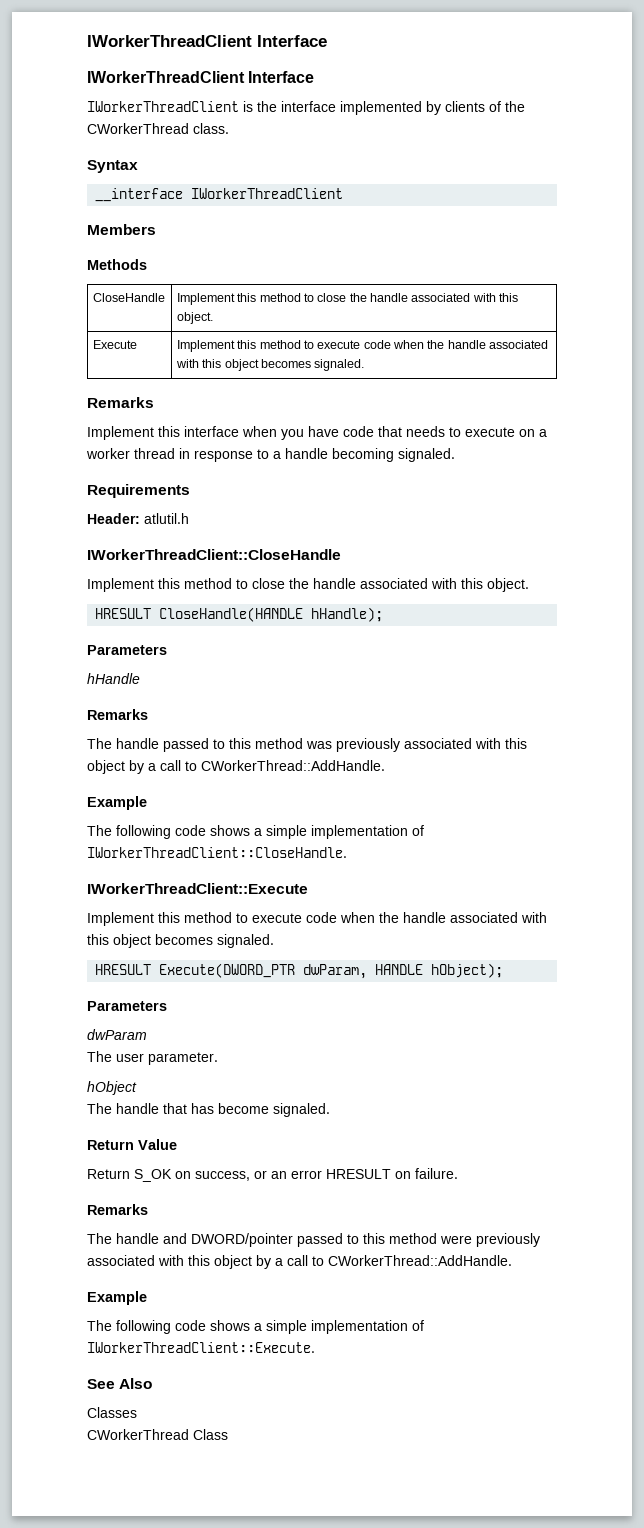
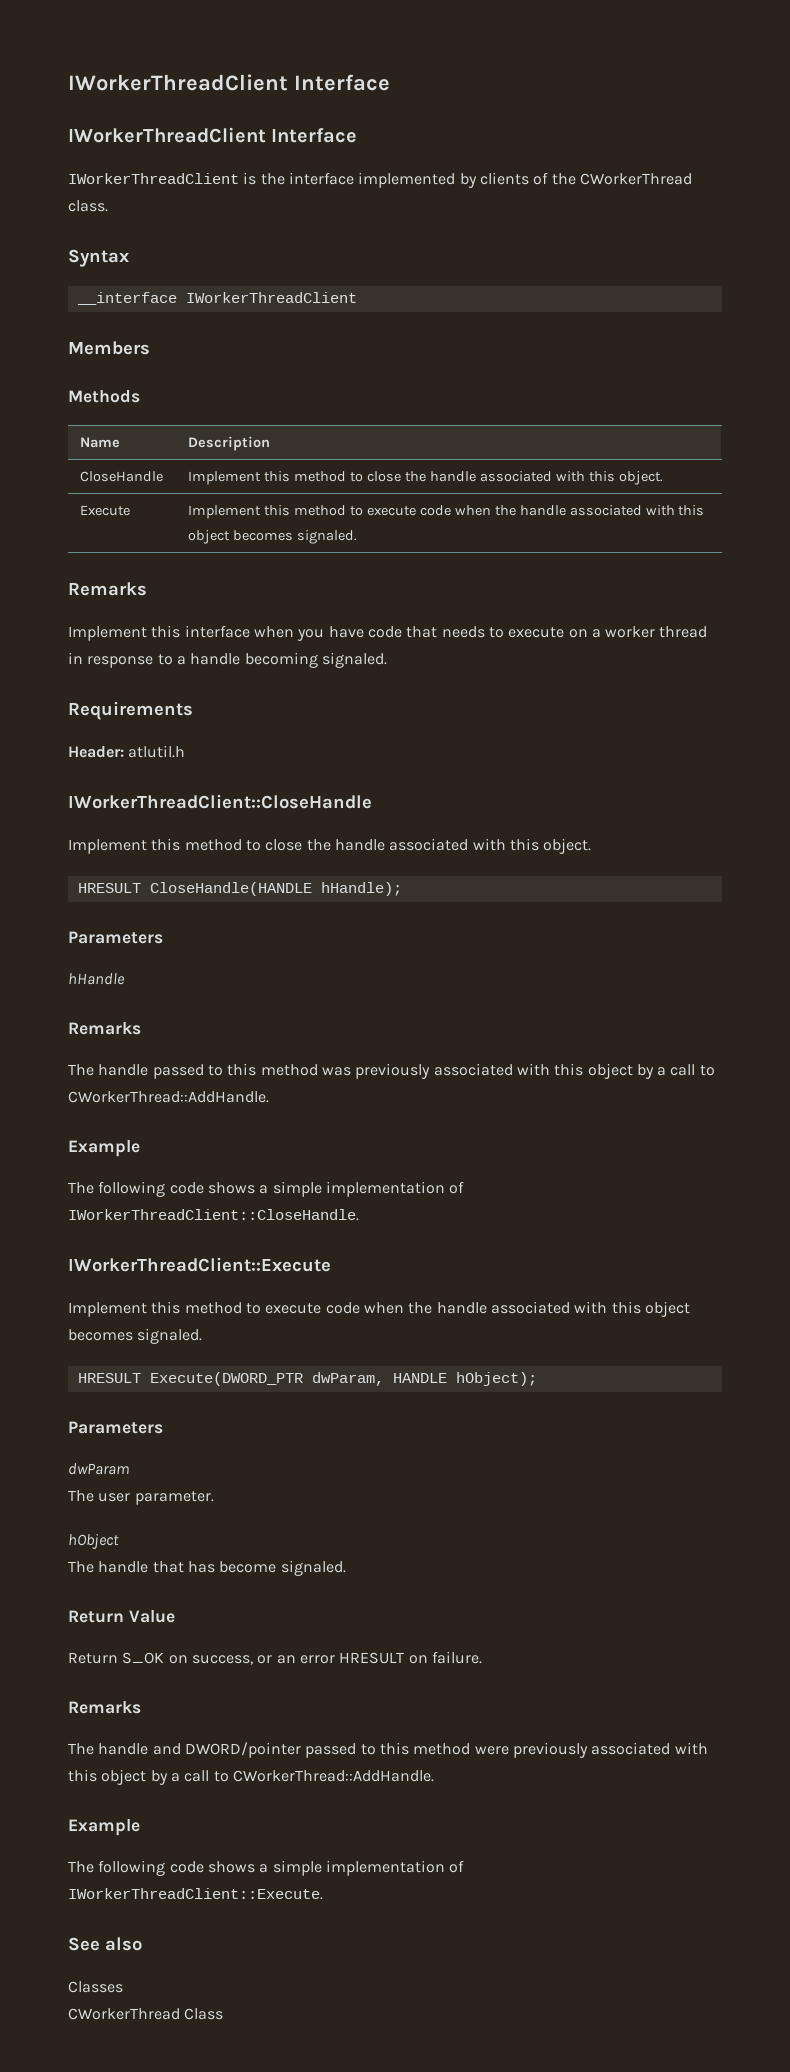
(147, 264) none -> [80,437,121,448] [188,436,271,451] // Name | Description
[119,1378,153,1389] Also -> [105,1937,142,1951] also

